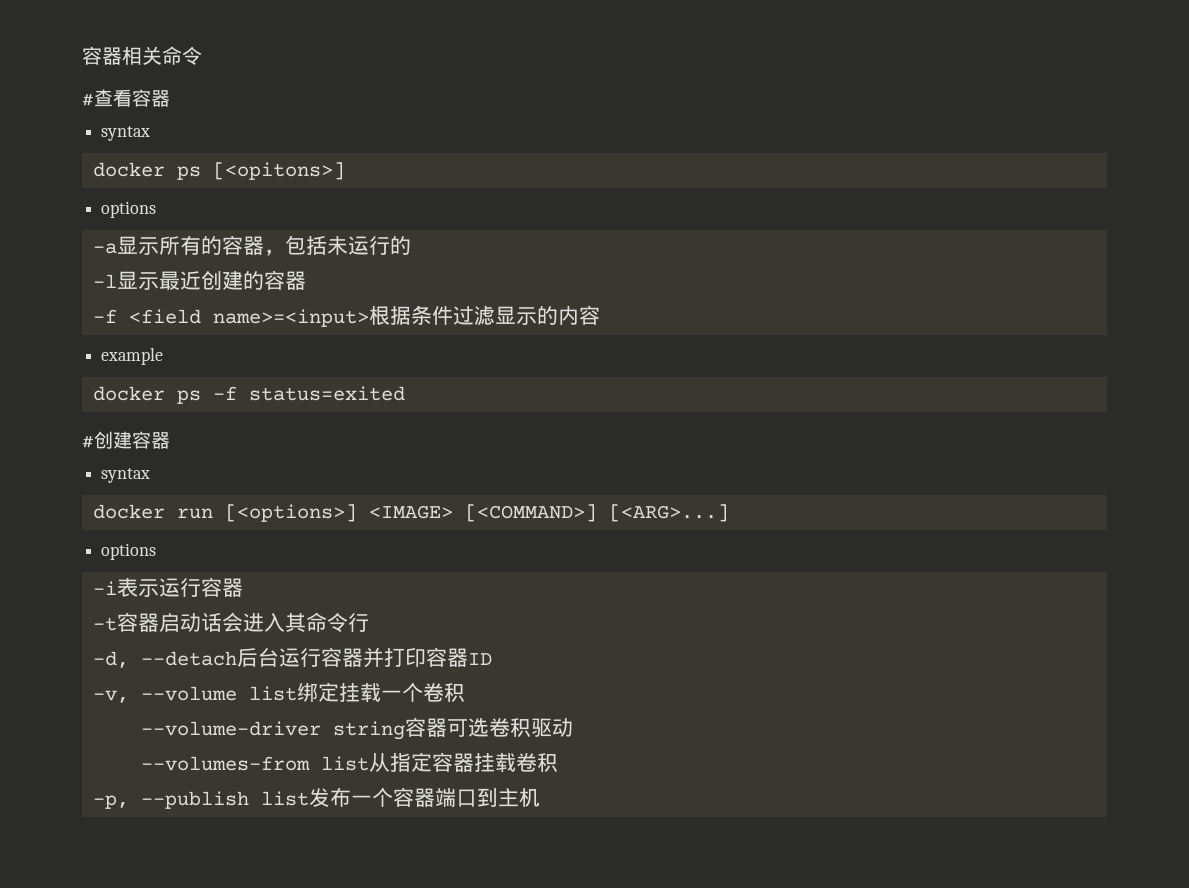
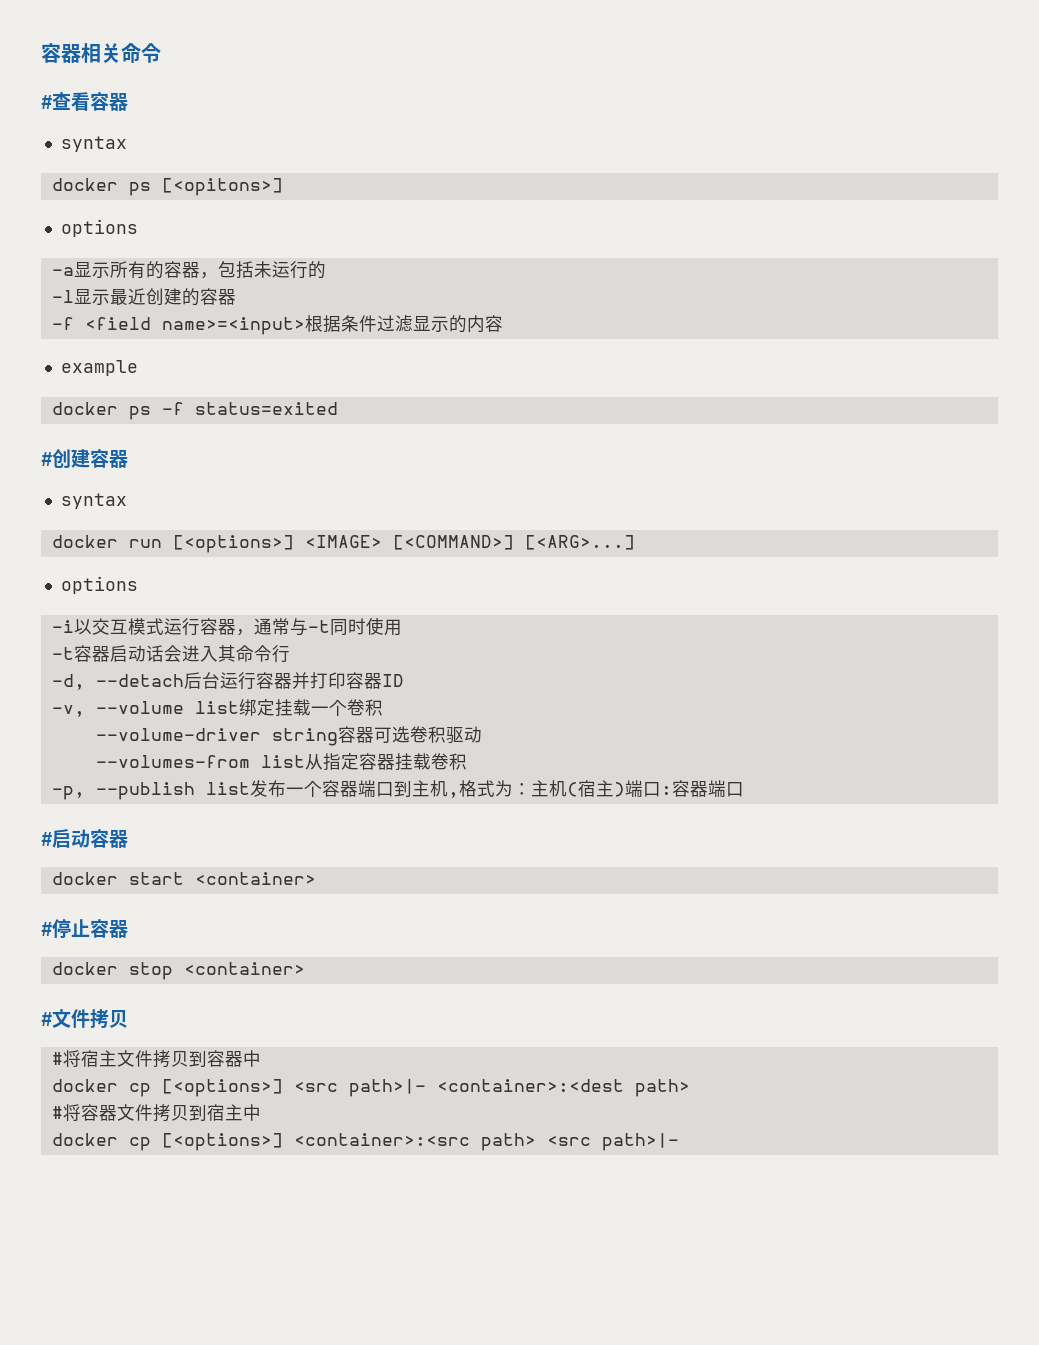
[116,577,243,597] 表示运行容器 -> [73,617,402,636] 以交互模式运行容器，通常与-t同时使用
(540, 797) none -> [447,780,744,798] [41,829,128,848] [51,872,316,885] [41,919,128,938] [51,962,305,980] [41,1009,128,1028] [51,1050,261,1068] [51,1079,690,1097] [51,1104,261,1122] [51,1133,679,1151] ,格式为：主机(宿主)端口:容器端口 // #启动容器 // docker start <container> // #停止容器 // docker stop <container> // #文件拷贝 // #将宿主文件拷贝到容器中 // docker cp [<options>] <src path>|- <container>:<dest path> // #将容器文件拷贝到宿主中 // docker cp [<options>] <container>:<src path> <src path>|-

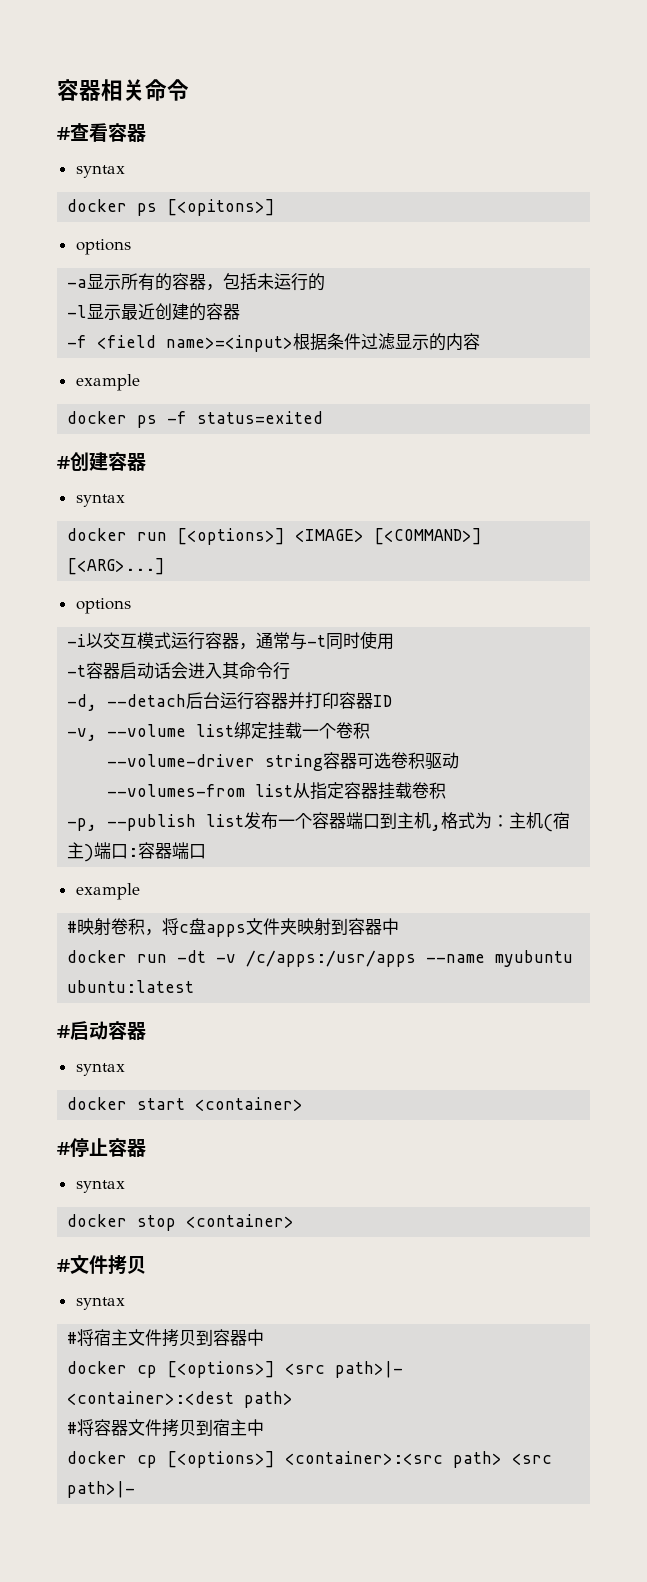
(744, 789) none -> [75,883,140,900] [67,918,400,937] [67,950,574,967] [67,980,195,993] // example // #映射卷积，将c盘apps文件夹映射到容器中 // docker run -dt -v /c/apps:/usr/apps --name myubuntu ubuntu:latest
(128, 839) none -> [75,1063,125,1076] // syntax
(128, 929) none -> [75,1180,125,1193] // syntax
(128, 1019) none -> [75,1297,125,1310] // syntax

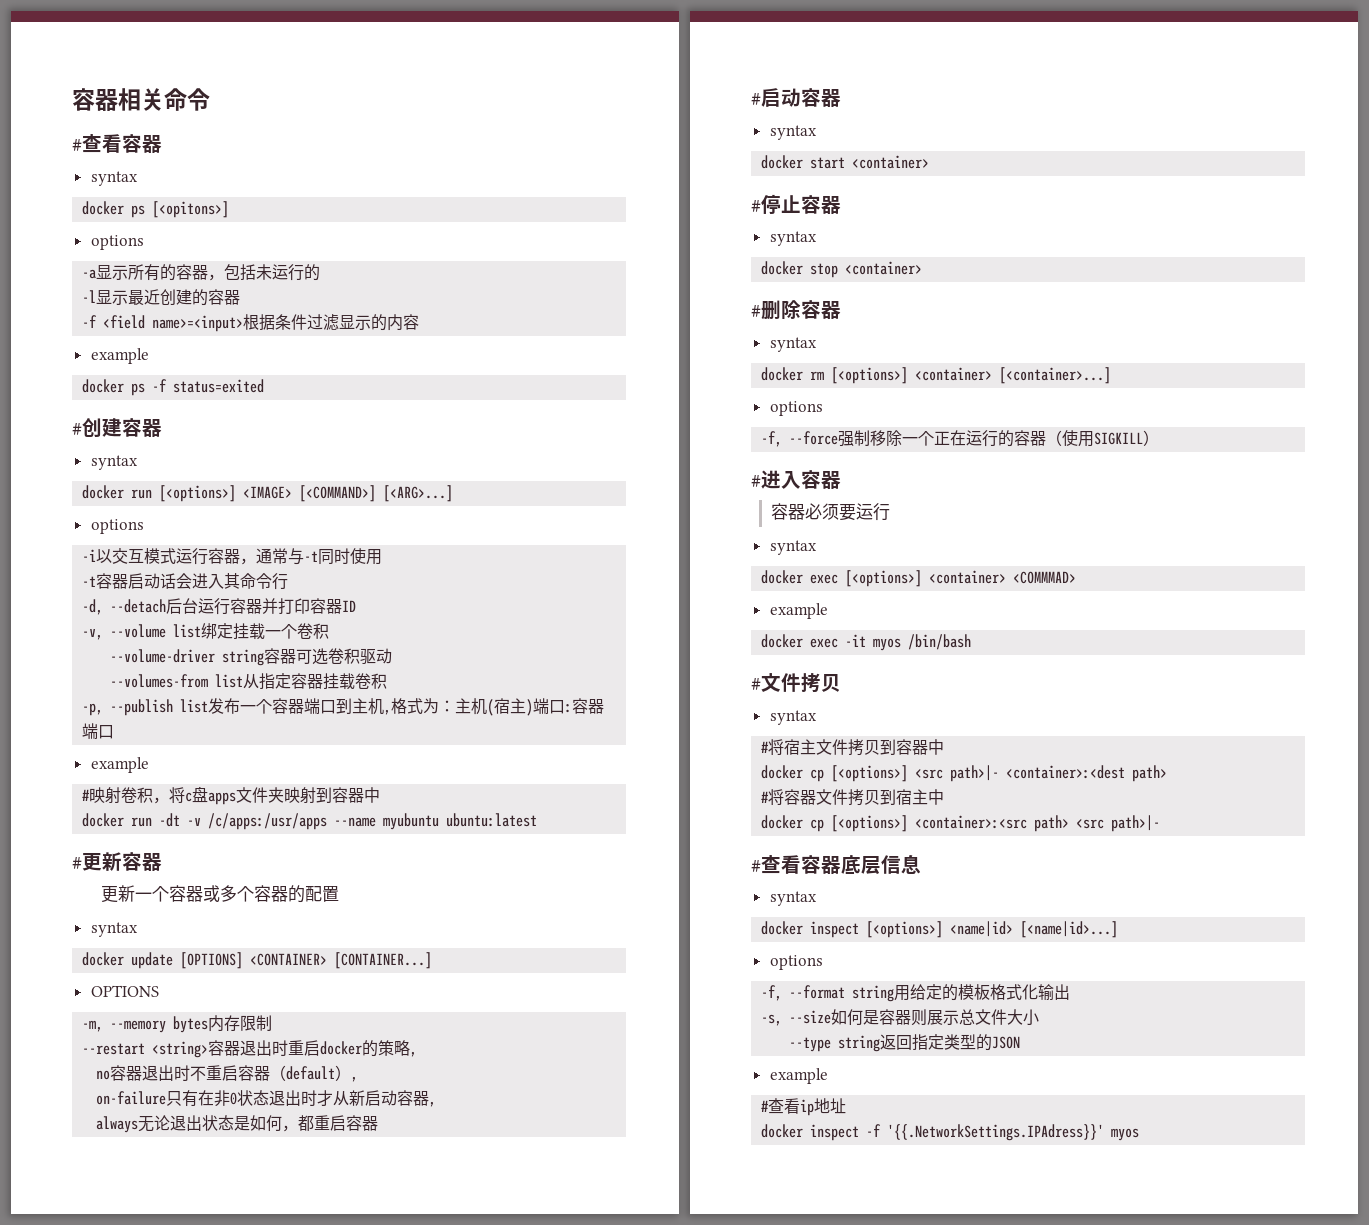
(195, 986) none -> [72,852,162,871] [101,885,340,903] [90,922,138,937] [82,952,433,969] [90,985,159,997] [82,1015,273,1033] [82,1040,418,1058] [96,1065,359,1082] [96,1090,437,1107] [96,1115,379,1133] // #更新容器 // 更新一个容器或多个容器的配置 // syntax // docker update [OPTIONS] <CONTAINER> [CONTAINER...] // OPTIONS // -m, --memory bytes内存限制 // --restart <string>容器退出时重启docker的策略, // no容器退出时不重启容器（default）, // on-failure只有在非0状态退出时才从新启动容器, // always无论退出状态是如何，都重启容器
(295, 1221) none -> [751,300,841,320] [769,337,817,352] [761,367,1112,384] [769,401,823,416] [761,430,1160,447] [751,470,841,489] [771,503,891,521] [769,540,817,555] [761,570,1077,587] [769,603,828,619] [761,634,972,651] // #删除容器 // syntax // docker rm [<options>] <container> [<container>...] // options // -f, --force强制移除一个正在运行的容器（使用SIGKILL） // #进入容器 // 容器必须要运行 // syntax // docker exec [<options>] <container> <COMMMAD> // example // docker exec -it myos /bin/bash
(136, 1489) none -> [751,854,921,875] [769,891,817,906] [761,921,1119,938] [769,955,823,970] [761,984,1071,1002] [761,1009,1040,1026] [789,1034,1021,1052] [769,1068,828,1084] [761,1098,847,1116] [761,1124,1140,1141] // #查看容器底层信息 // syntax // docker inspect [<options>] <name|id> [<name|id>...] // options // -f, --format string用给定的模板格式化输出 // -s, --size如何是容器则展示总文件大小 // --type string返回指定类型的JSON // example // #查看ip地址 // docker inspect -f '{{.NetworkSettings.IPAdress}}' myos

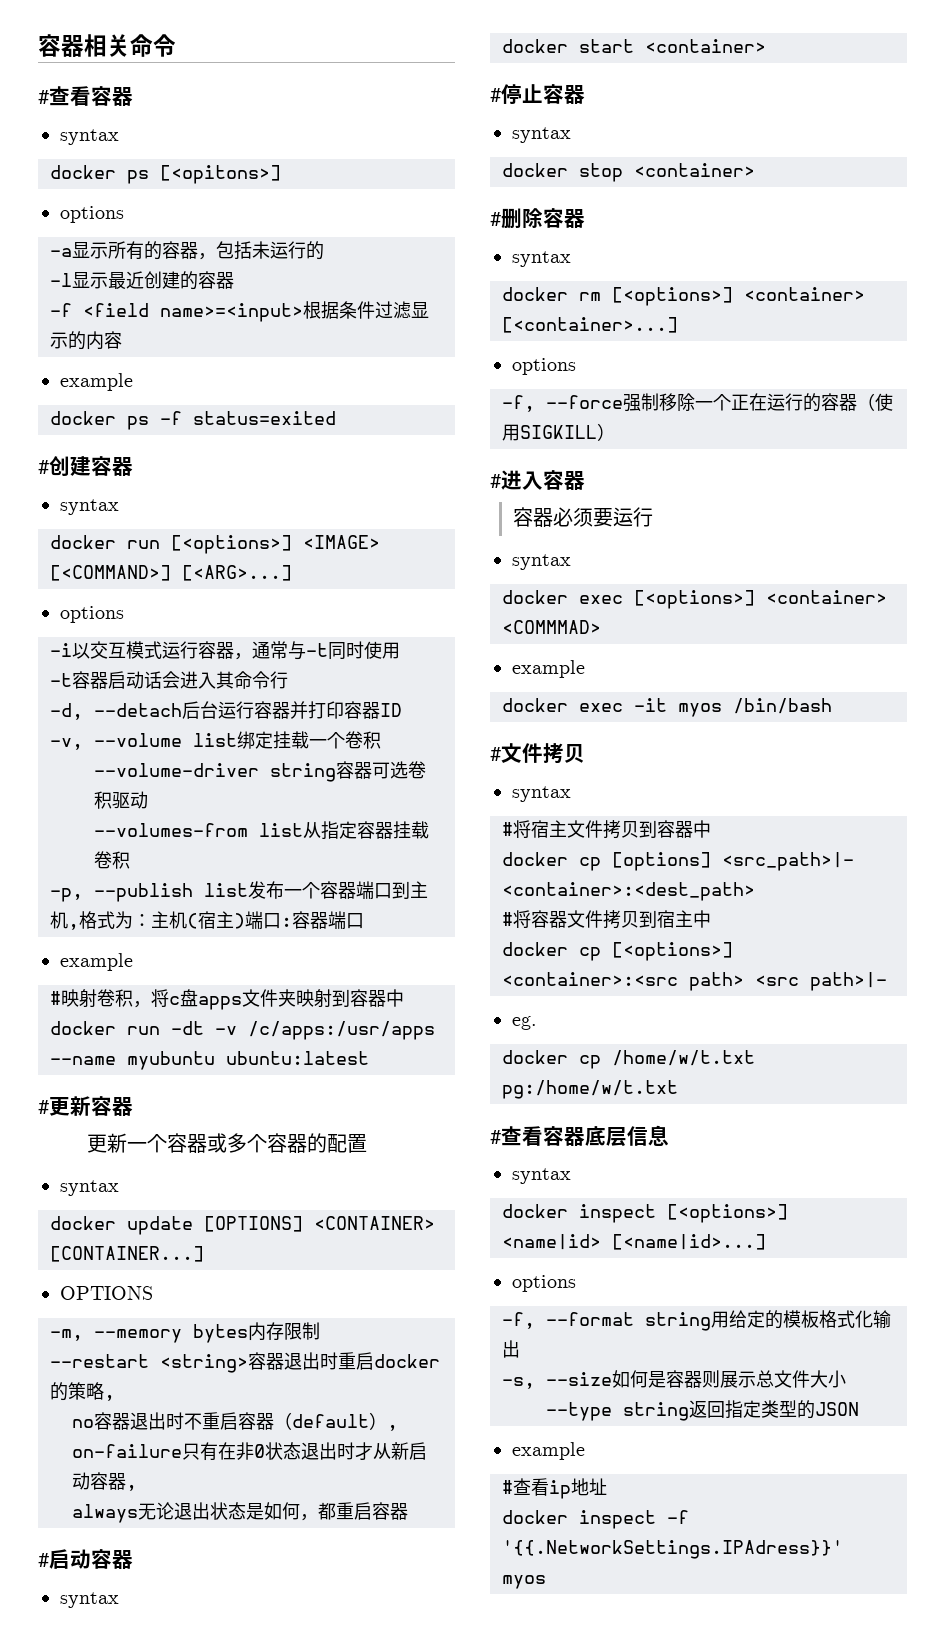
[831,765,1168,782] [<options>] <src path>|- <container>:<dest path> -> [612,852,854,871] [502,882,755,901] [options] <src_path>|- <container>:<dest_path>
(1161, 823) none -> [512,1016,537,1030] [502,1050,755,1069] [502,1080,678,1099] // eg. // docker cp /home/w/t.txt pg:/home/w/t.txt

